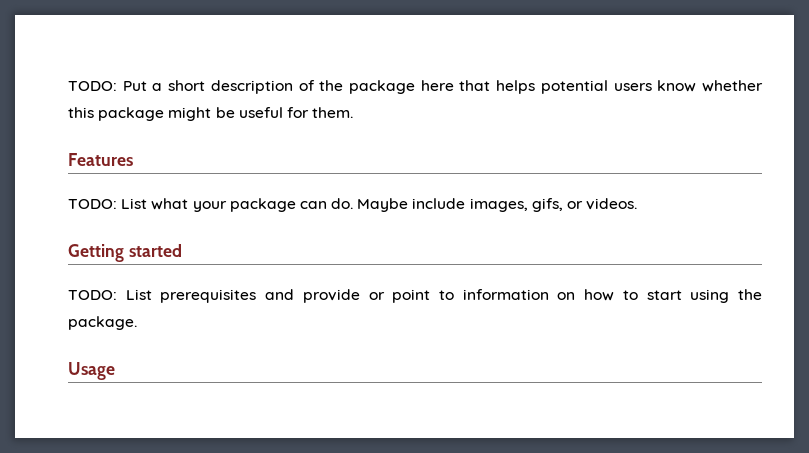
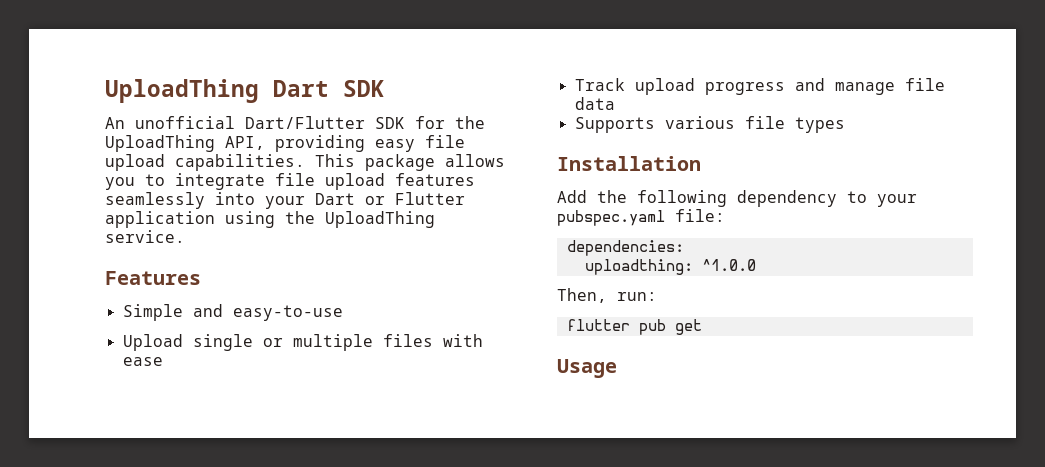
[68,80,763,94] [68,107,354,121] [68,153,133,166] [68,198,638,212] [68,244,182,262] [68,289,762,303] [68,316,137,330] TODO: Put a short description of the package here that helps potential users know whether this package might be useful for them. // Features // TODO: List what your package can do. Maybe include images, gifs, or videos. // Getting started // TODO: List prerequisites and provide or point to information on how to start using the package. -> [105,79,385,103] [105,116,485,129] [105,135,465,152] [105,154,505,171] [105,173,475,190] [105,192,465,209] [105,211,435,228] [105,230,185,243] [105,271,201,285] [122,304,343,321] [122,334,483,351] [122,357,163,366] [574,78,945,95] [574,97,615,110] [574,116,845,133] [557,156,701,171] [557,190,917,207] [557,209,725,226] [566,240,684,256] [584,259,756,275] [557,288,657,303] [566,319,702,335] UploadThing Dart SDK // An unofficial Dart/Flutter SDK for the UploadThing API, providing easy file upload capabilities. This package allows you to integrate file upload features seamlessly into your Dart or Flutter application using the UploadThing service. // Features // Simple and easy-to-use // Upload single or multiple files with ease // Track upload progress and manage file data // Supports various file types // Installation // Add the following dependency to your pubspec.yaml file: // dependencies: // uploadthing: ^1.0.0 // Then, run: // flutter pub get

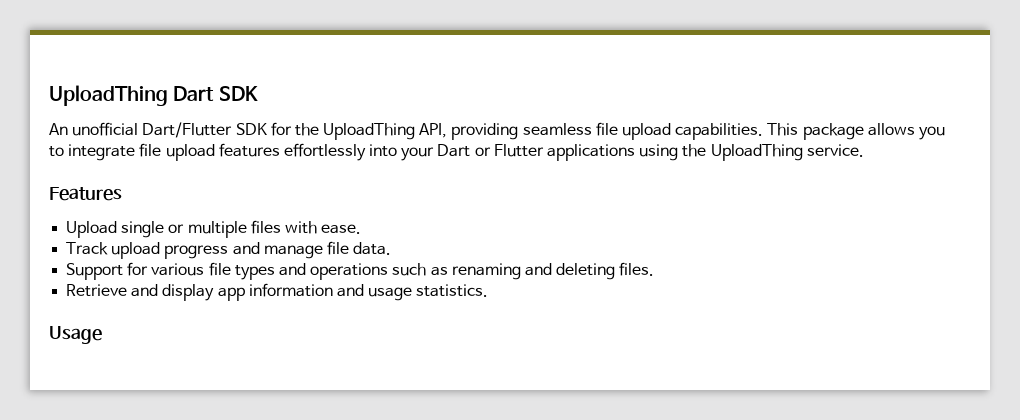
[375,139,415,152] easy -> [522,123,592,136] seamless
[105,192,205,209] seamlessly -> [283,143,366,161] effortlessly
[105,211,215,228] application -> [547,144,636,161] applications
[122,304,343,321] // Simple and easy-to-use -> (122, 194) none
[122,357,163,366] ease -> [321,224,362,234] ease.
[574,97,615,110] [574,117,655,133] data // Supports -> [353,242,392,255] [66,262,149,280] data. // Support for
[557,156,701,171] [557,190,917,207] [557,209,725,226] [566,240,684,256] [584,259,756,275] [557,288,657,303] [566,319,702,335] // Installation // Add the following dependency to your pubspec.yaml file: // dependencies: // uploadthing: ^1.0.0 // Then, run: // flutter pub get -> [278,262,655,280] [66,283,489,301] and operations such as renaming and deleting files. // Retrieve and display app information and usage statistics.

